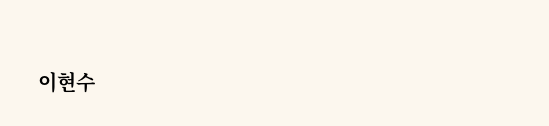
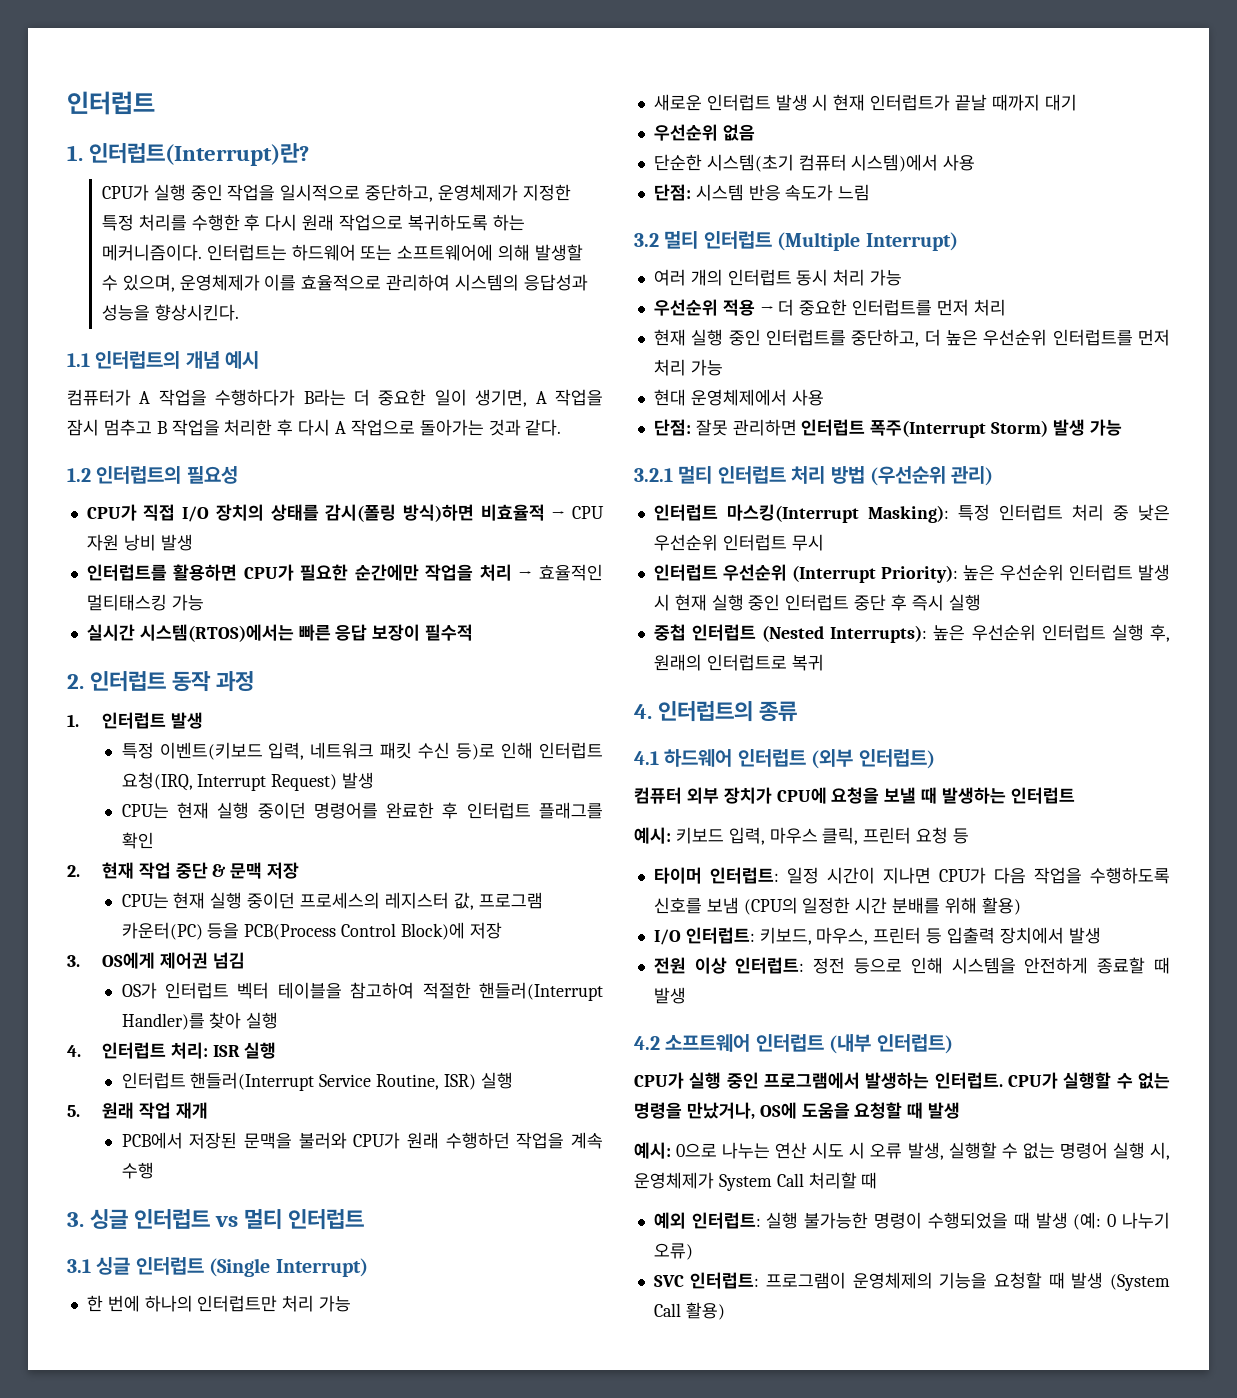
[38,71,95,93] 이현수 -> [67,91,155,115] [67,143,310,166] [101,184,571,202] [101,214,525,231] [101,244,583,261] [101,274,588,292] [101,304,239,321] [67,351,260,369] [67,389,603,407] [67,419,562,436] [67,466,238,484] [86,504,604,522] [86,534,193,551] [86,564,604,581] [86,594,204,611] [86,624,474,642] [67,671,255,692] [67,712,203,729] [121,742,603,760] [121,772,375,791] [121,802,603,819] [121,832,154,849] [67,862,300,879] [121,892,543,910] [121,922,502,940] [67,952,245,969] [121,982,603,1001] [121,1012,279,1030] [67,1042,277,1059] [121,1072,513,1091] [67,1102,208,1119] [121,1132,603,1149] [121,1162,154,1179] [67,1209,365,1230] [67,1257,368,1277] [86,1295,352,1312] [653,94,1077,111] [653,124,755,141] [653,154,976,172] [653,184,871,201] [634,231,958,251] [653,269,903,286] [653,299,1006,316] [653,329,1170,347] [653,359,723,376] [653,389,824,406] [653,419,1122,438] [634,466,994,486] [653,504,1171,523] [653,534,824,551] [653,564,1170,583] [653,594,981,611] [653,624,1170,643] [653,654,824,671] [634,701,798,722] [634,749,935,769] [634,787,1075,804] [634,827,970,845] [653,867,1170,884] [653,897,1021,915] [653,927,1101,945] [653,957,1170,974] [653,987,686,1004] [634,1034,953,1054] [634,1072,1170,1089] [634,1102,961,1120] [634,1142,1171,1160] [634,1172,878,1191] [653,1212,1170,1230] [653,1243,693,1260] [653,1272,1171,1291] [653,1302,725,1320] 인터럽트 // 1. 인터럽트(Interrupt)란? // CPU가 실행 중인 작업을 일시적으로 중단하고, 운영체제가 지정한 특정 처리를 수행한 후 다시 원래 작업으로 복귀하도록 하는 메커니즘이다. 인터럽트는 하드웨어 또는 소프트웨어에 의해 발생할 수 있으며, 운영체제가 이를 효율적으로 관리하여 시스템의 응답성과 성능을 향상시킨다. // 1.1 인터럽트의 개념 예시 // 컴퓨터가 A 작업을 수행하다가 B라는 더 중요한 일이 생기면, A 작업을 잠시 멈추고 B 작업을 처리한 후 다시 A 작업으로 돌아가는 것과 같다. // 1.2 인터럽트의 필요성 // CPU가 직접 I/O 장치의 상태를 감시(폴링 방식)하면 비효율적 → CPU 자원 낭비 발생 // 인터럽트를 활용하면 CPU가 필요한 순간에만 작업을 처리 → 효율적인 멀티태스킹 가능 // 실시간 시스템(RTOS)에서는 빠른 응답 보장이 필수적 // 2. 인터럽트 동작 과정 // 1. 인터럽트 발생 // 특정 이벤트(키보드 입력, 네트워크 패킷 수신 등)로 인해 인터럽트 요청(IRQ, Interrupt Request) 발생 // CPU는 현재 실행 중이던 명령어를 완료한 후 인터럽트 플래그를 확인 // 2. 현재 작업 중단 & 문맥 저장 // CPU는 현재 실행 중이던 프로세스의 레지스터 값, 프로그램 카운터(PC) 등을 PCB(Process Control Block)에 저장 // 3. OS에게 제어권 넘김 // OS가 인터럽트 벡터 테이블을 참고하여 적절한 핸들러(Interrupt Handler)를 찾아 실행 // 4. 인터럽트 처리: ISR 실행 // 인터럽트 핸들러(Interrupt Service Routine, ISR) 실행 // 5. 원래 작업 재개 // PCB에서 저장된 문맥을 불러와 CPU가 원래 수행하던 작업을 계속 수행 // 3. 싱글 인터럽트 vs 멀티 인터럽트 // 3.1 싱글 인터럽트 (Single Interrupt) // 한 번에 하나의 인터럽트만 처리 가능 // 새로운 인터럽트 발생 시 현재 인터럽트가 끝날 때까지 대기 // 우선순위 없음 // 단순한 시스템(초기 컴퓨터 시스템)에서 사용 // 단점: 시스템 반응 속도가 느림 // 3.2 멀티 인터럽트 (Multiple Interrupt) // 여러 개의 인터럽트 동시 처리 가능 // 우선순위 적용 → 더 중요한 인터럽트를 먼저 처리 // 현재 실행 중인 인터럽트를 중단하고, 더 높은 우선순위 인터럽트를 먼저 처리 가능 // 현대 운영체제에서 사용 // 단점: 잘못 관리하면 인터럽트 폭주(Interrupt Storm) 발생 가능 // 3.2.1 멀티 인터럽트 처리 방법 (우선순위 관리) // 인터럽트 마스킹(Interrupt Masking): 특정 인터럽트 처리 중 낮은 우선순위 인터럽트 무시 // 인터럽트 우선순위 (Interrupt Priority): 높은 우선순위 인터럽트 발생 시 현재 실행 중인 인터럽트 중단 후 즉시 실행 // 중첩 인터럽트 (Nested Interrupts): 높은 우선순위 인터럽트 실행 후, 원래의 인터럽트로 복귀 // 4. 인터럽트의 종류 // 4.1 하드웨어 인터럽트 (외부 인터럽트) // 컴퓨터 외부 장치가 CPU에 요청을 보낼 때 발생하는 인터럽트 // 예시: 키보드 입력, 마우스 클릭, 프린터 요청 등 // 타이머 인터럽트: 일정 시간이 지나면 CPU가 다음 작업을 수행하도록 신호를 보냄 (CPU의 일정한 시간 분배를 위해 활용) // I/O 인터럽트: 키보드, 마우스, 프린터 등 입출력 장치에서 발생 // 전원 이상 인터럽트: 정전 등으로 인해 시스템을 안전하게 종료할 때 발생 // 4.2 소프트웨어 인터럽트 (내부 인터럽트) // CPU가 실행 중인 프로그램에서 발생하는 인터럽트. CPU가 실행할 수 없는 명령을 만났거나, OS에 도움을 요청할 때 발생 // 예시: 0으로 나누는 연산 시도 시 오류 발생, 실행할 수 없는 명령어 실행 시, 운영체제가 System Call 처리할 때 // 예외 인터럽트: 실행 불가능한 명령이 수행되었을 때 발생 (예: 0 나누기 오류) // SVC 인터럽트: 프로그램이 운영체제의 기능을 요청할 때 발생 (System Call 활용)

